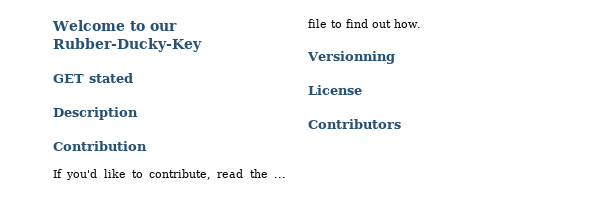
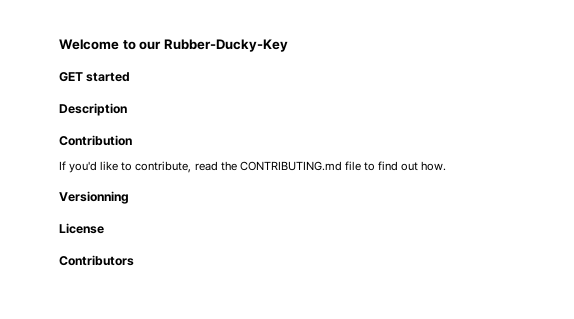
[89,73,133,83] stated -> [86,72,131,82] started
[274,177,286,178] ... -> [239,161,342,171] CONTRIBUTING.md

